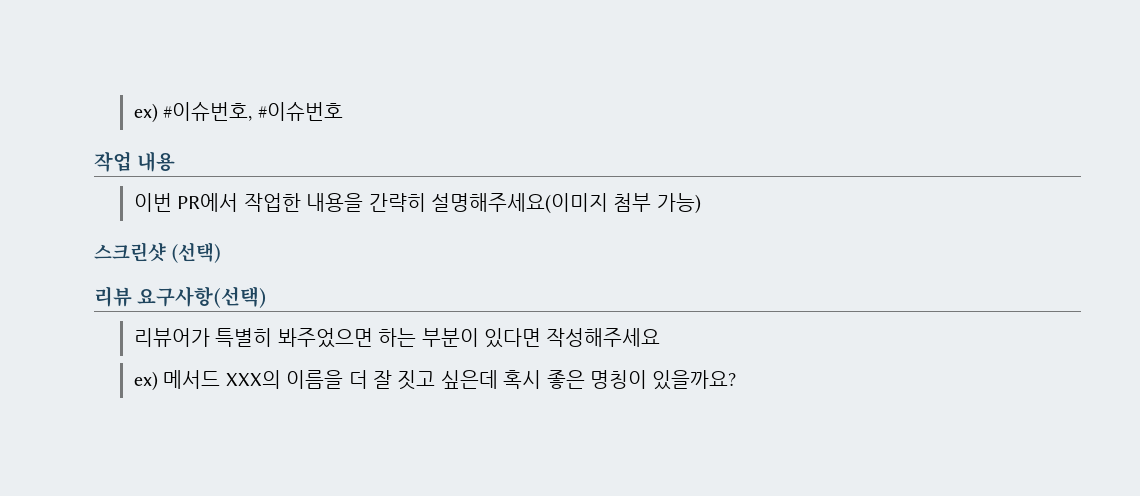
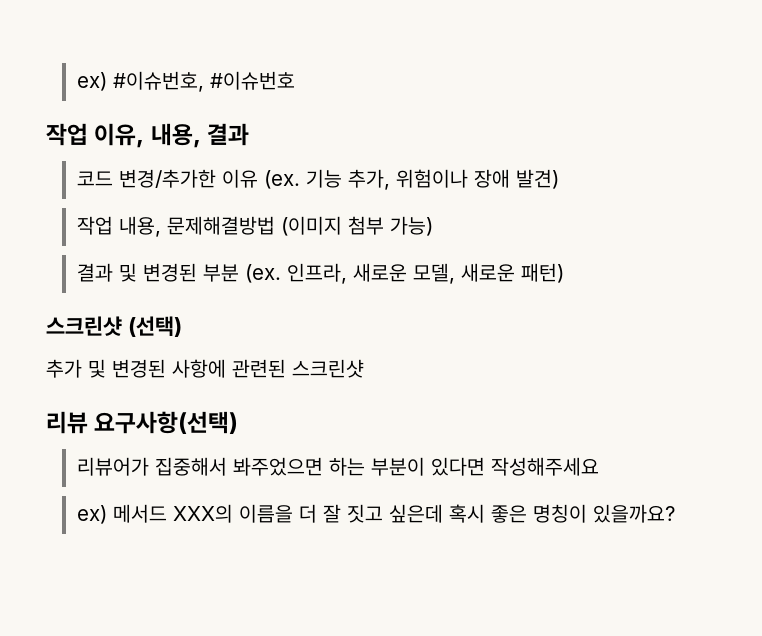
[137,151,176,172] [133,193,701,214] [94,242,221,263] 내용 // 이번 PR에서 작업한 내용을 간략히 설명해주세요(이미지 첨부 가능) // 스크린샷 (선택) -> [94,123,250,148] [76,169,559,190] [76,216,433,237] [76,263,564,284] [46,316,182,337] [46,359,364,378] 이유, 내용, 결과 // 코드 변경/추가한 이유 (ex. 기능 추가, 위험이나 장애 발견) // 작업 내용, 문제해결방법 (이미지 첨부 가능) // 결과 및 변경된 부분 (ex. 인프라, 새로운 모델, 새로운 패턴) // 스크린샷 (선택) // 추가 및 변경된 사항에 관련된 스크린샷
[215,328,273,347] 특별히 -> [154,457,227,476] 집중해서

